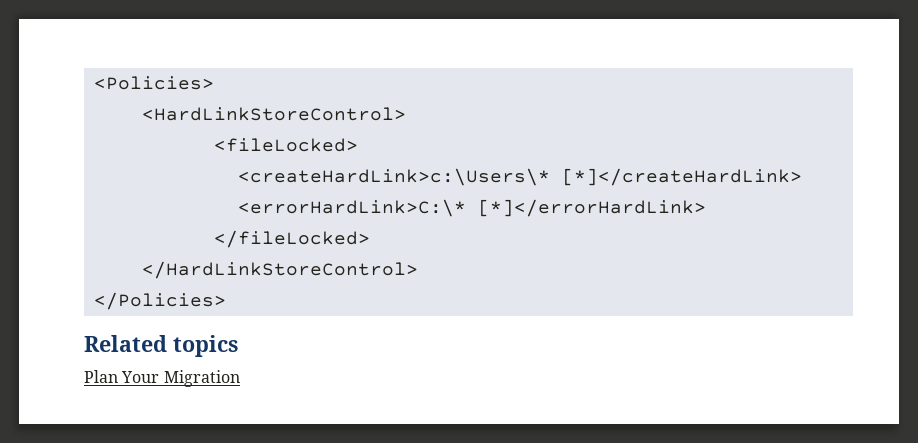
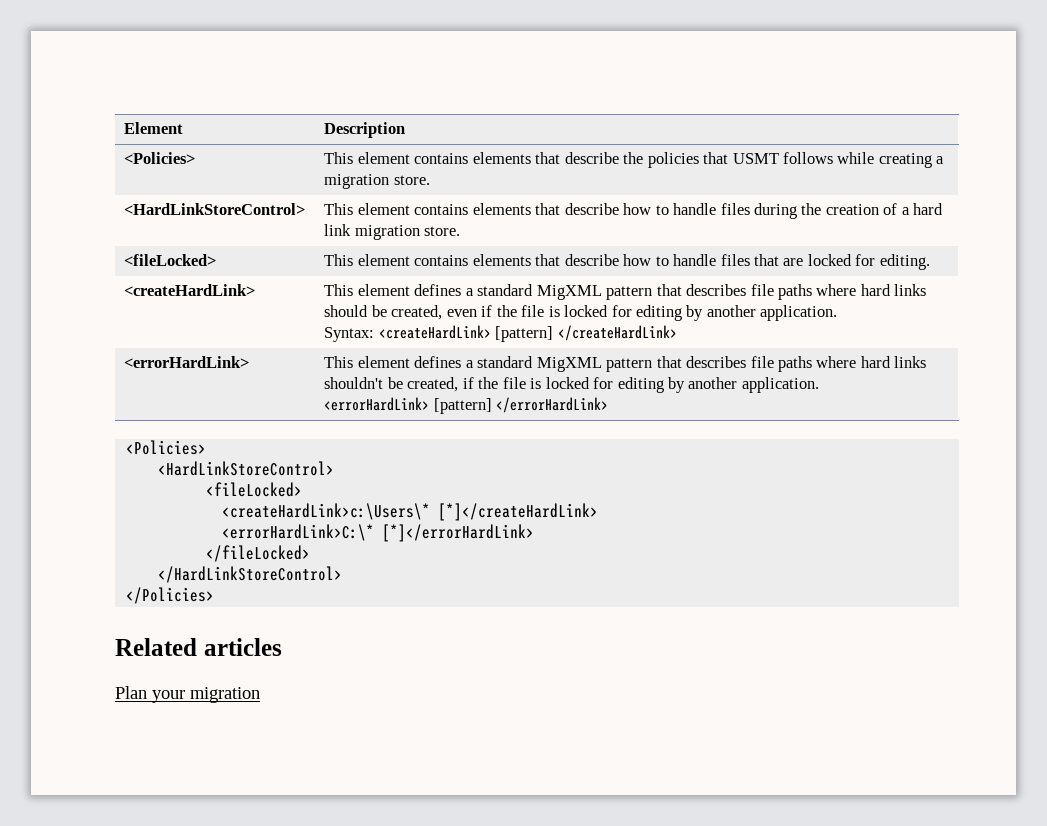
(93, 83) none -> [124,122,184,134] [324,122,406,138] [124,152,196,164] [324,152,945,168] [324,174,430,189] [124,203,306,215] [324,203,944,219] [324,224,461,240] [124,254,217,266] [324,254,930,270] [124,284,256,296] [324,284,927,300] [324,305,838,321] [324,325,677,342] [124,356,250,368] [324,356,927,372] [324,377,819,393] [324,397,609,414] Element | Description // <Policies> | This element contains elements that describe the policies that USMT follows while creating a migration store. // <HardLinkStoreControl> | This element contains elements that describe how to handle files during the creation of a hard link migration store. // <fileLocked> | This element contains elements that describe how to handle files that are locked for editing. // <createHardLink> | This element defines a standard MigXML pattern that describes file paths where hard links should be created, even if the file is locked for editing by another application. // Syntax: <createHardLink> [pattern] </createHardLink> // <errorHardLink> | This element defines a standard MigXML pattern that describes file paths where hard links shouldn't be created, if the file is locked for editing by another application. // <errorHardLink> [pattern] </errorHardLink> //
[173,335,238,357] topics -> [203,638,282,656] articles
[121,370,240,387] Your Migration -> [152,687,260,703] your migration

